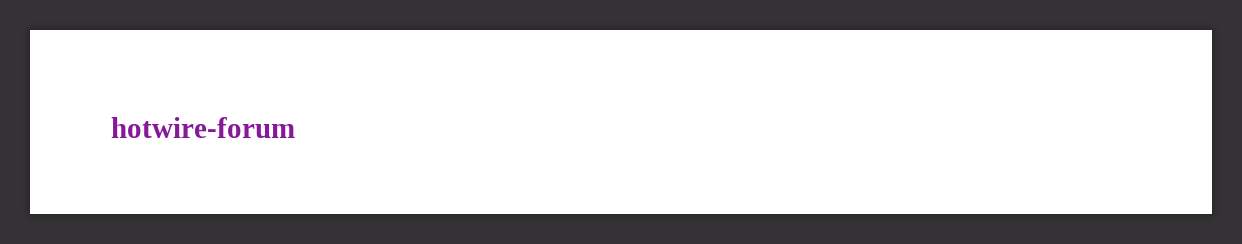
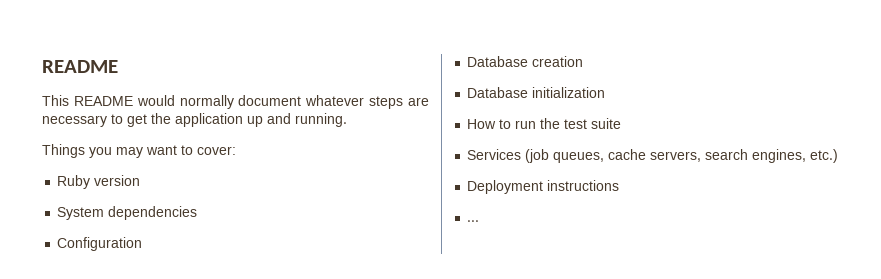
[111,117,295,138] hotwire-forum -> [42,60,118,73] [42,95,429,109] [42,113,347,127] [42,144,236,158] [57,175,141,189] [57,206,198,220] [57,237,143,251] [467,56,584,67] [467,87,606,98] [467,118,622,129] [467,149,839,163] [467,180,620,194] [467,220,480,222] README // This README would normally document whatever steps are necessary to get the application up and running. // Things you may want to cover: // Ruby version // System dependencies // Configuration // Database creation // Database initialization // How to run the test suite // Services (job queues, cache servers, search engines, etc.) // Deployment instructions // ...

